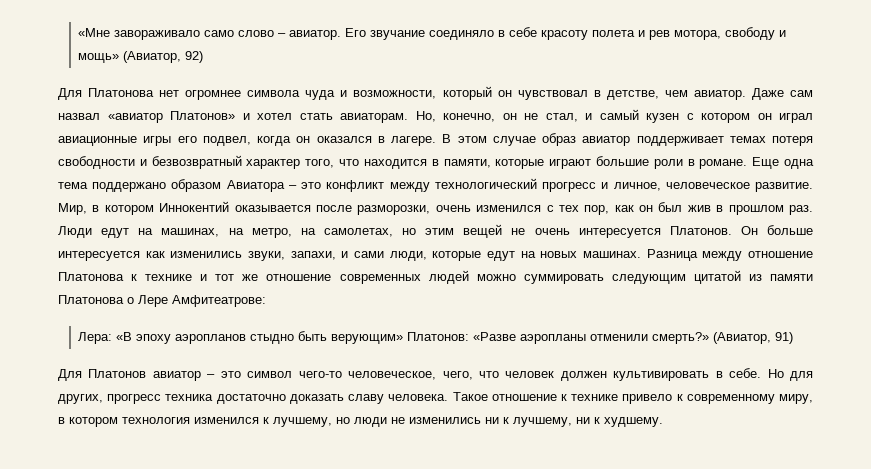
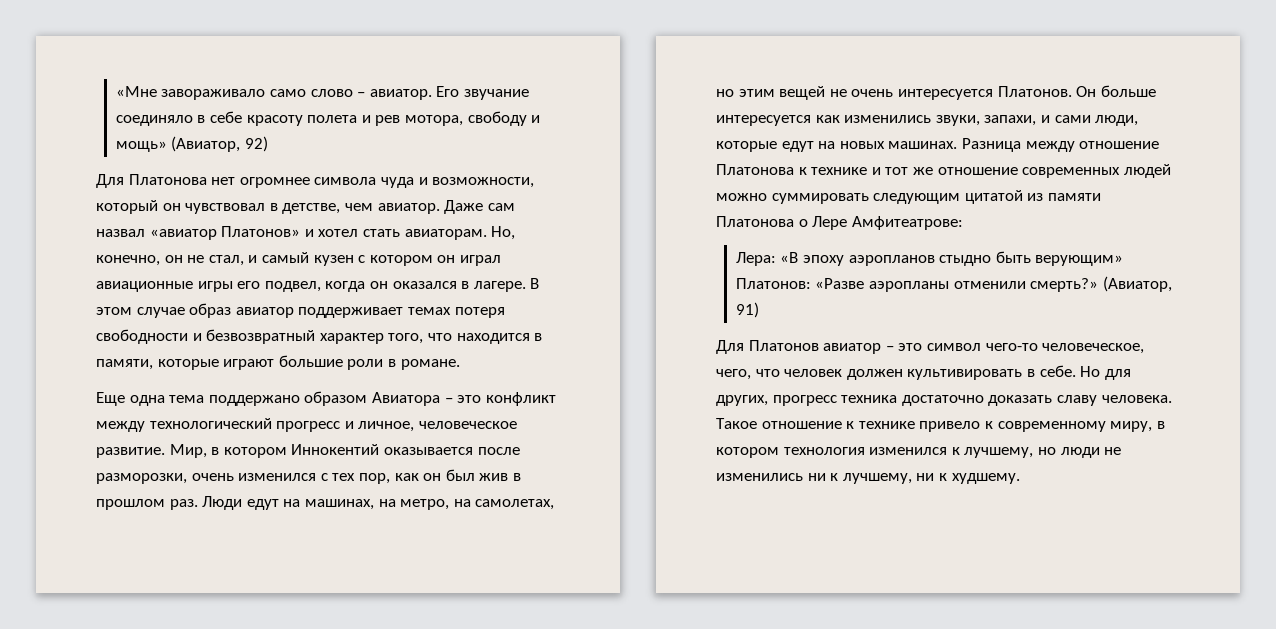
(748, 164) none -> (460, 364) //

